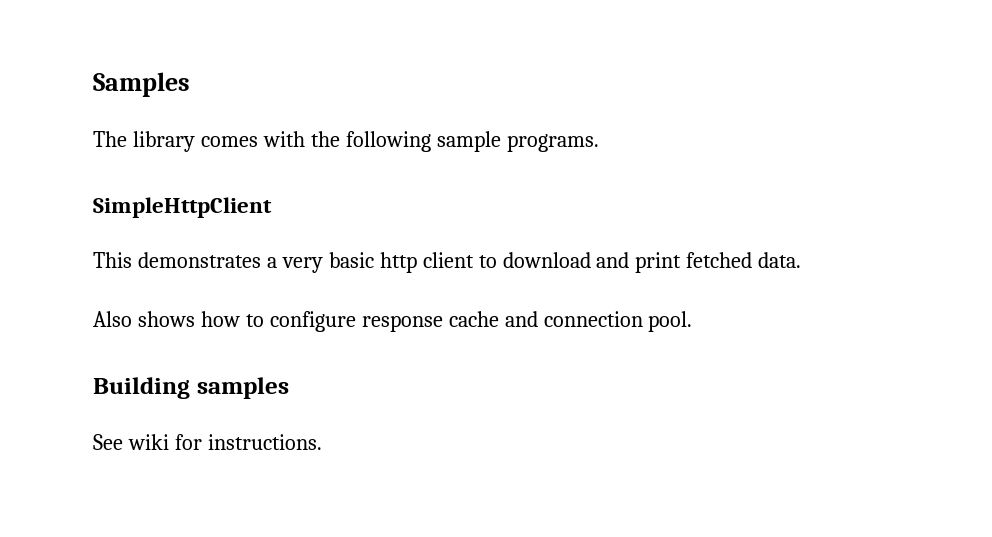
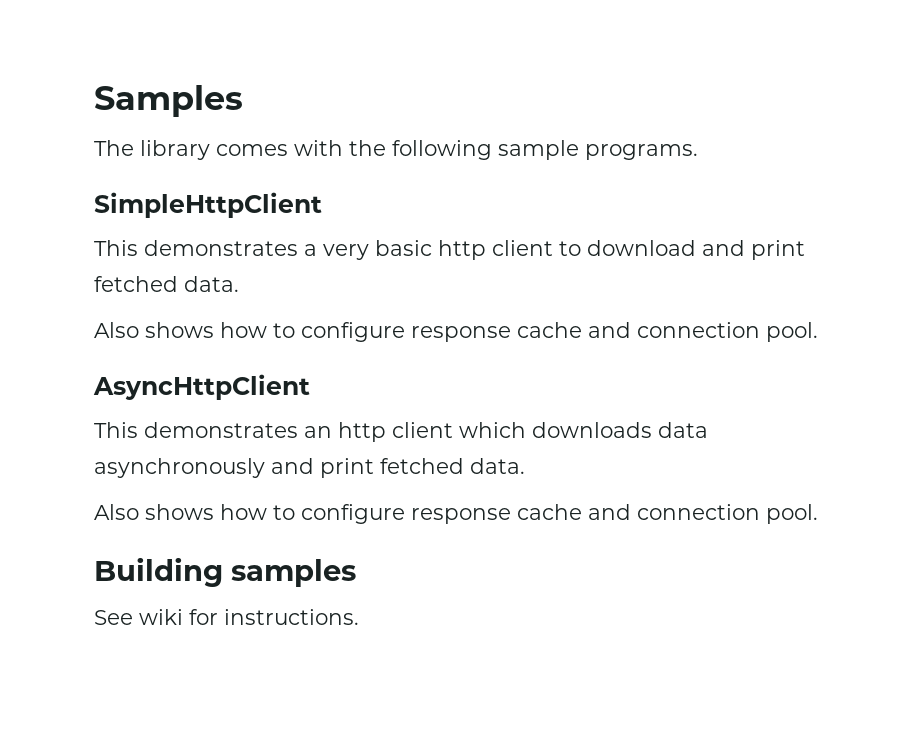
(693, 321) none -> [93,374,310,400] [94,422,708,442] [94,458,525,478] [94,504,818,524] // AsyncHttpClient // This demonstrates an http client which downloads data asynchronously and print fetched data. // Also shows how to configure response cache and connection pool.

